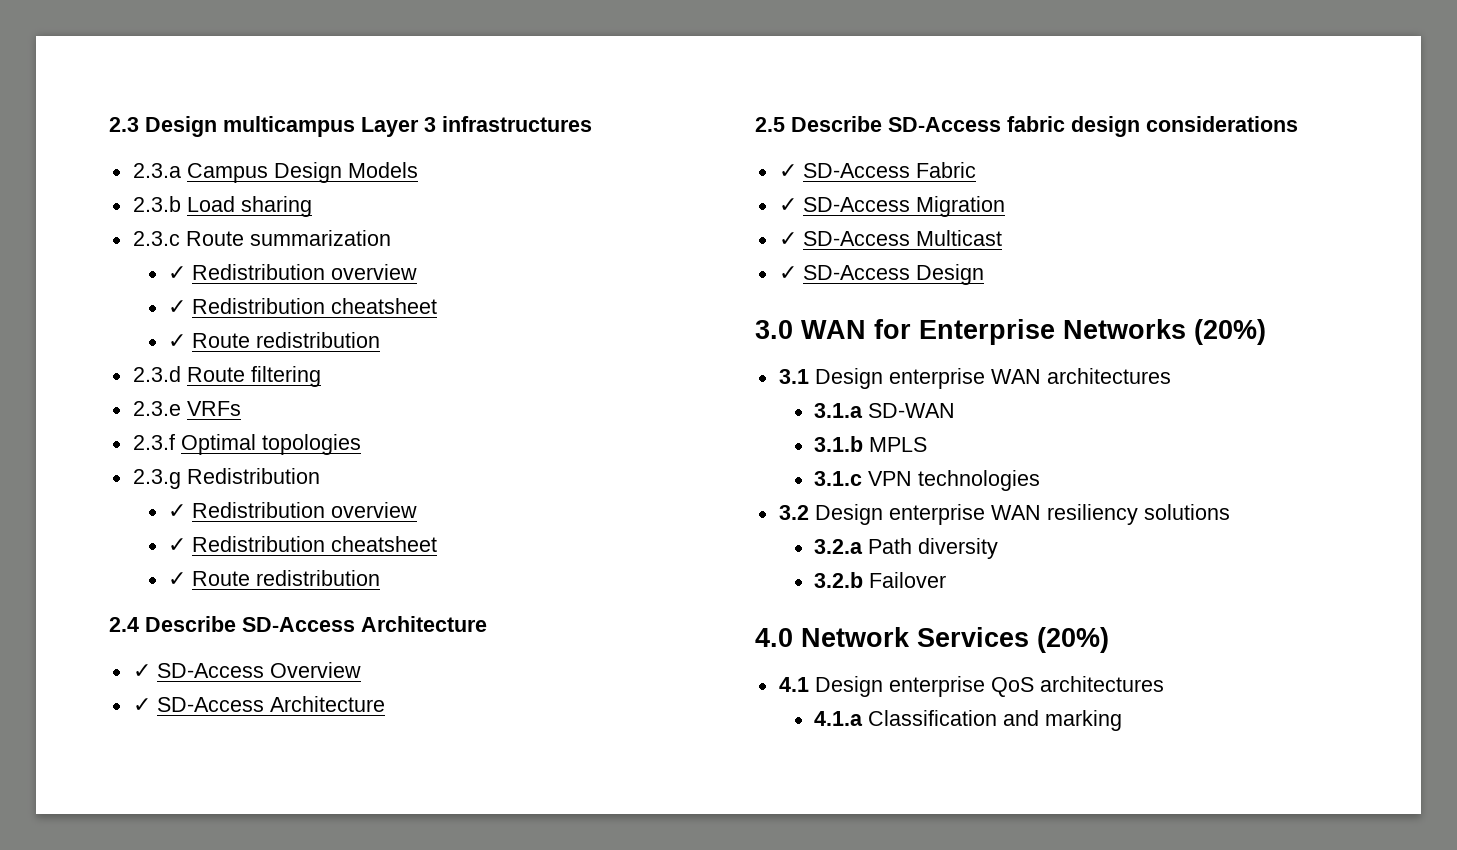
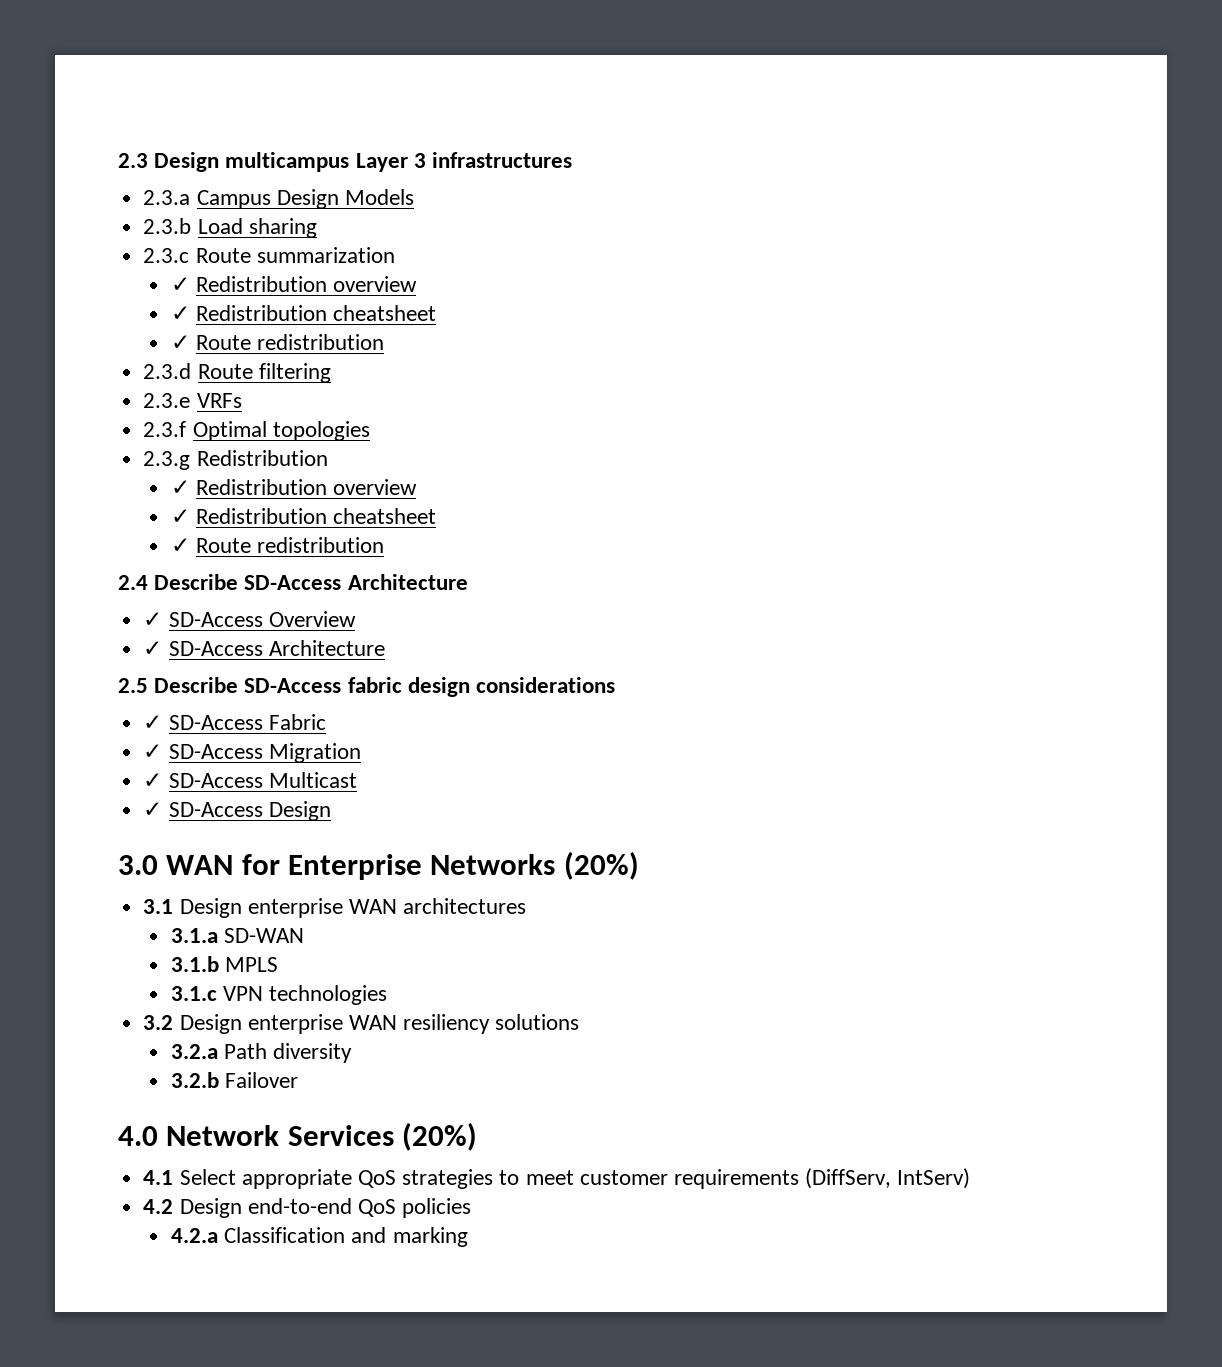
[814,676,1164,697] [814,711,864,726] Design enterprise QoS architectures // 4.1.a -> [179,1168,971,1189] [143,1198,472,1218] [171,1228,219,1243] Select appropriate QoS strategies to meet customer requirements (DiffServ, IntServ) // 4.2 Design end-to-end QoS policies // 4.2.a

